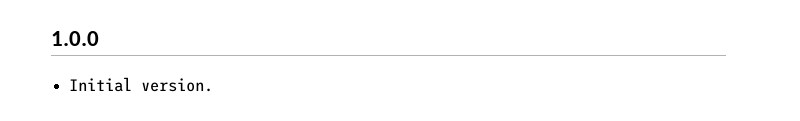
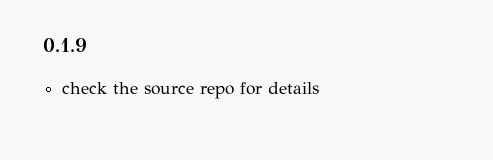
[51,31,99,46] [69,77,214,92] 1.0.0 // Initial version. -> [43,38,87,52] [62,82,320,99] 0.1.9 // check the source repo for details

